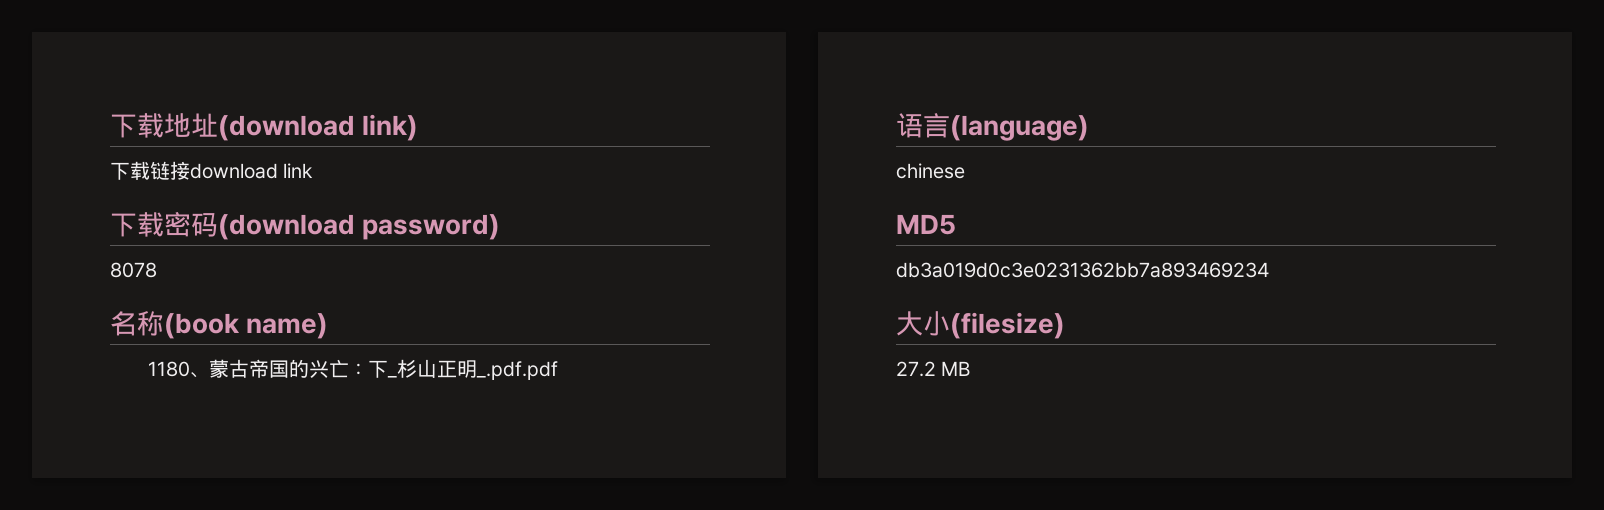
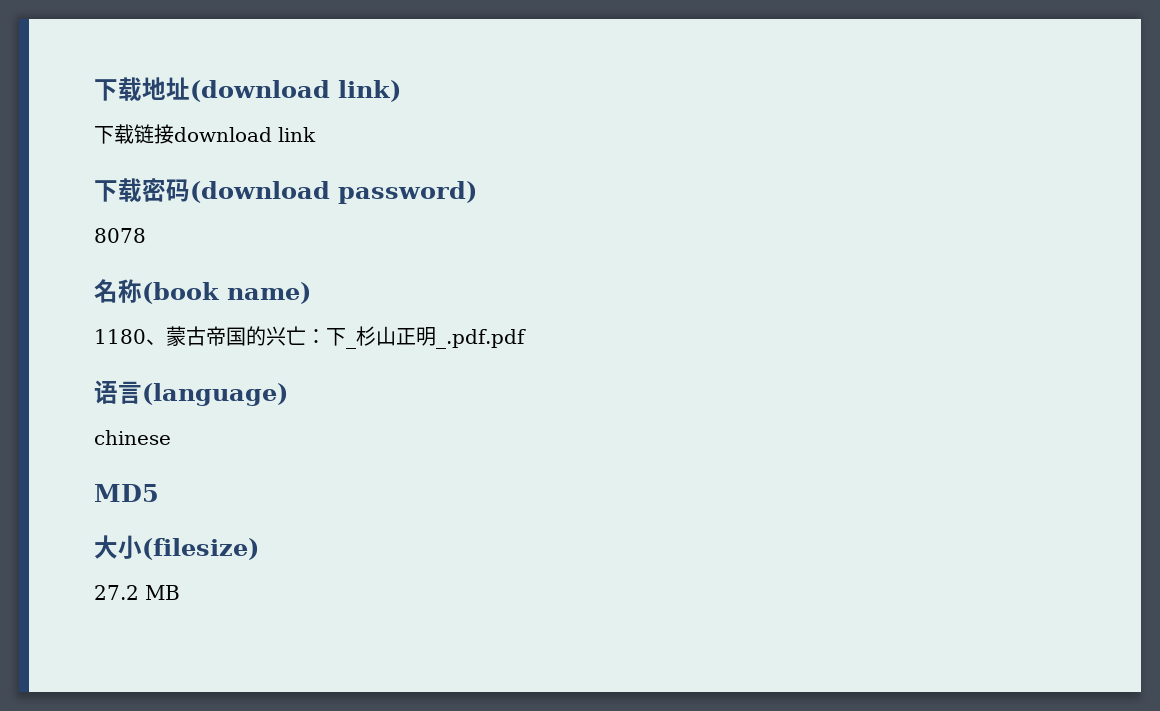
[896,262,1269,278] // db3a019d0c3e0231362bb7a893469234 -> (159, 493) none

